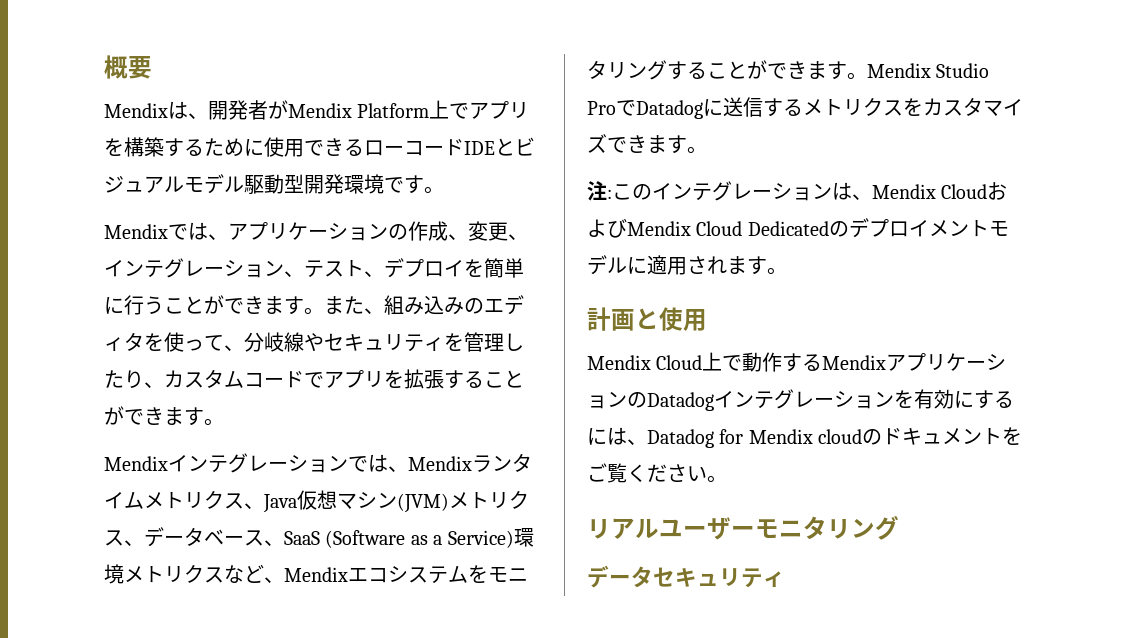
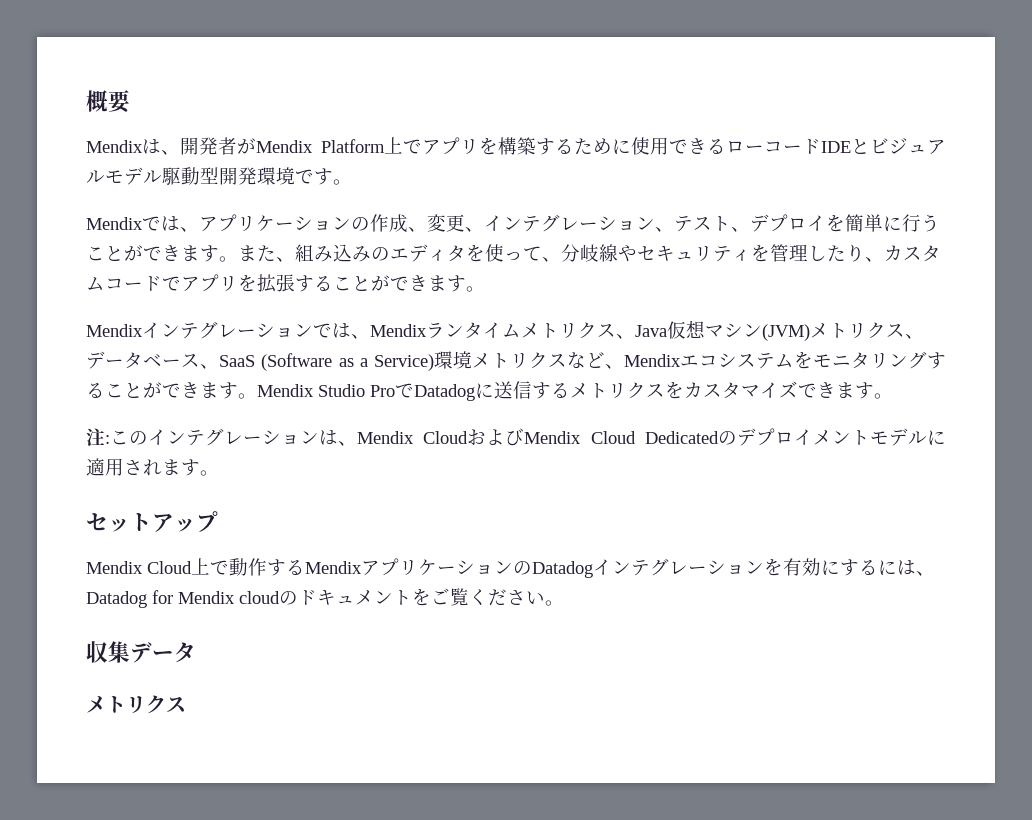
[587,307,707,331] 計画と使用 -> [86,511,218,532] セットアップ
[587,515,899,540] [587,565,785,588] リアルユーザーモニタリング // データセキュリティ -> [86,641,196,663] [86,695,186,714] 収集データ // メトリクス

